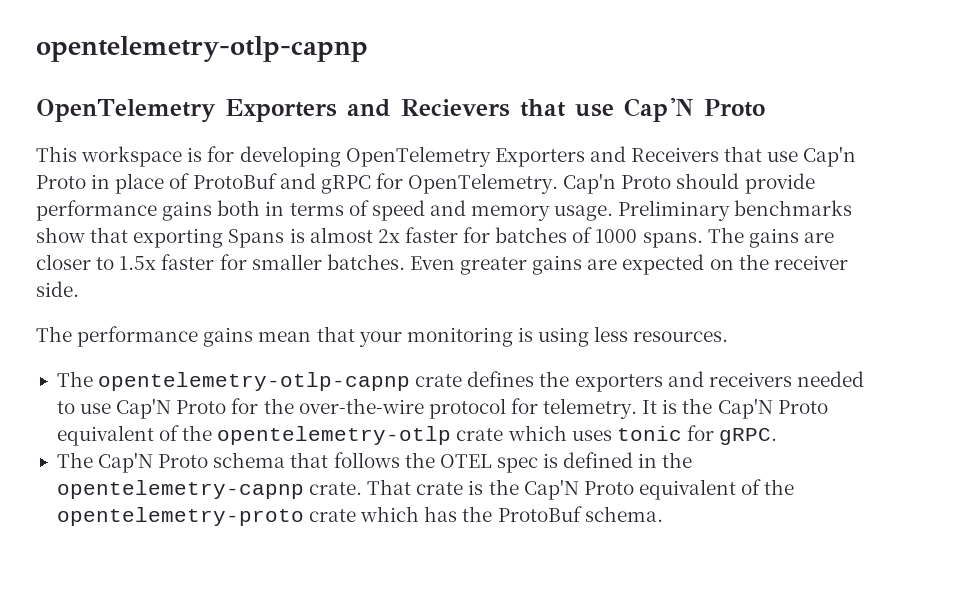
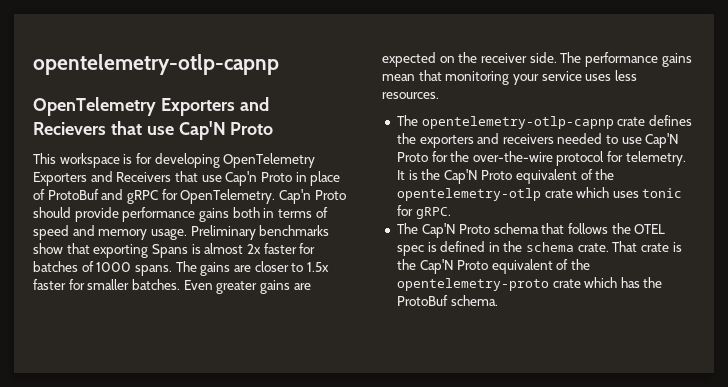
(79, 289) // -> (557, 57) none
[358,327,590,347] your monitoring is using -> [445,71,612,85] monitoring your service uses
[56,480,304,499] opentelemetry-capnp -> [526,242,575,252] schema

